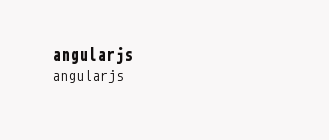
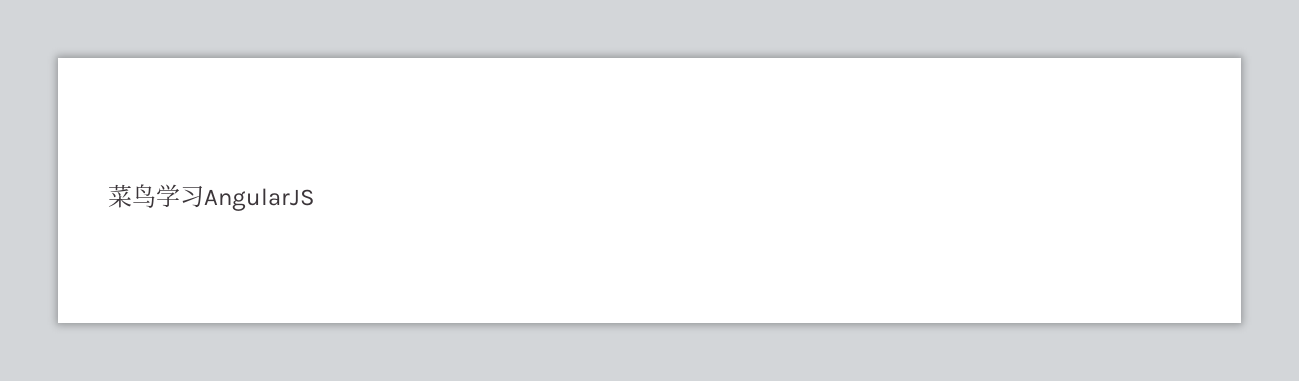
[52,47,133,64] [52,70,124,83] angularjs // angularjs -> [108,184,315,211] 菜鸟学习AngularJS

